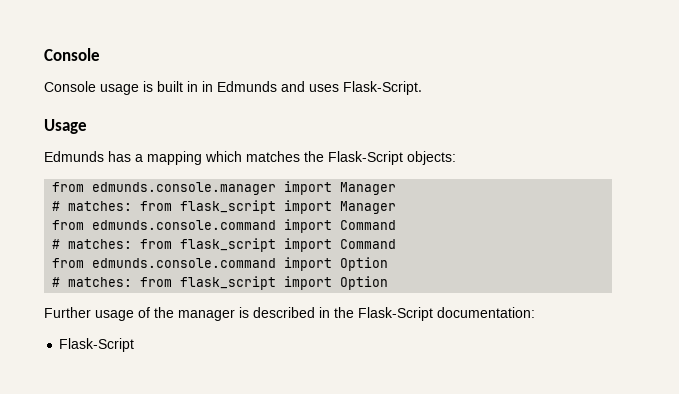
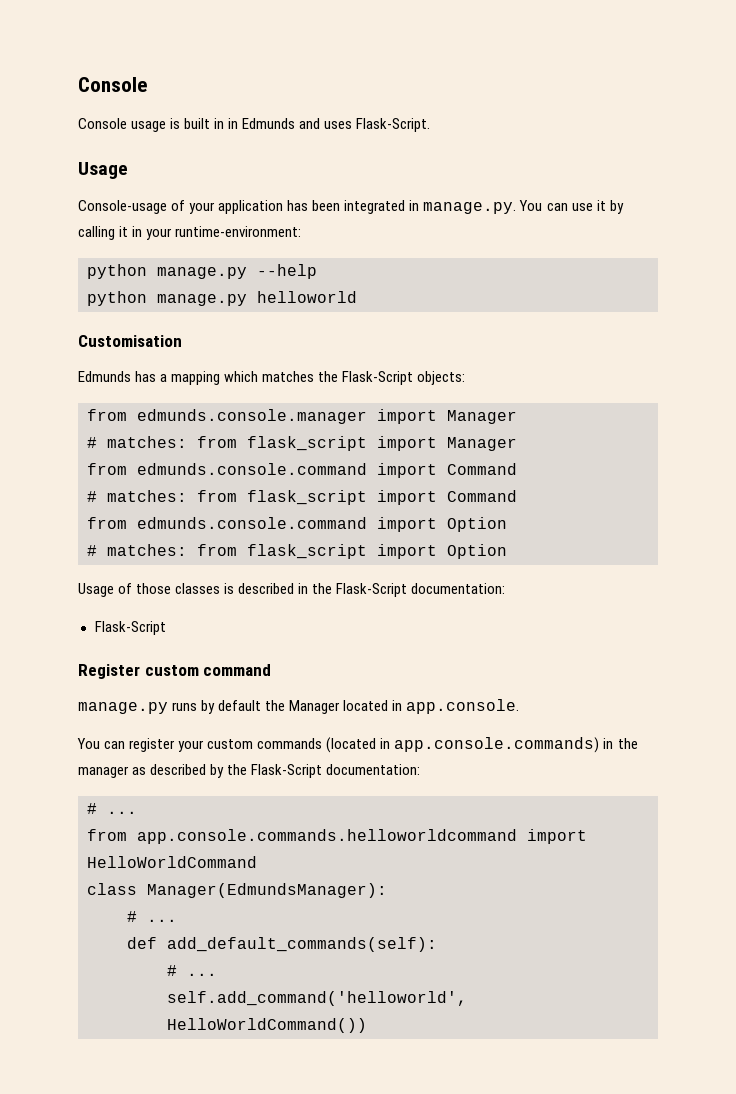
(87, 126) none -> [78,200,624,214] [78,226,302,240] [87,264,317,279] [87,291,357,306] [78,335,182,347] // Console-usage of your application has been integrated in manage.py. You can use it by calling it in your runtime-environment: // python manage.py --help // python manage.py helloworld // Customisation
[44,307,235,321] Further usage of the manager -> [78,583,221,597] Usage of those classes
(135, 345) none -> [78,664,272,679] [78,699,520,714] [77,737,638,753] [78,764,421,778] [87,803,137,814] [87,829,587,844] [87,856,257,868] [87,883,387,898] [127,911,177,922] [127,937,437,952] [167,965,217,976] [167,991,467,1006] [167,1018,367,1033] // Register custom command // manage.py runs by default the Manager located in app.console. // You can register your custom commands (located in app.console.commands) in the manager as described by the Flask-Script documentation: // # ... // from app.console.commands.helloworldcommand import HelloWorldCommand // class Manager(EdmundsManager): // # ... // def add_default_commands(self): // # ... // self.add_command('helloworld', HelloWorldCommand())

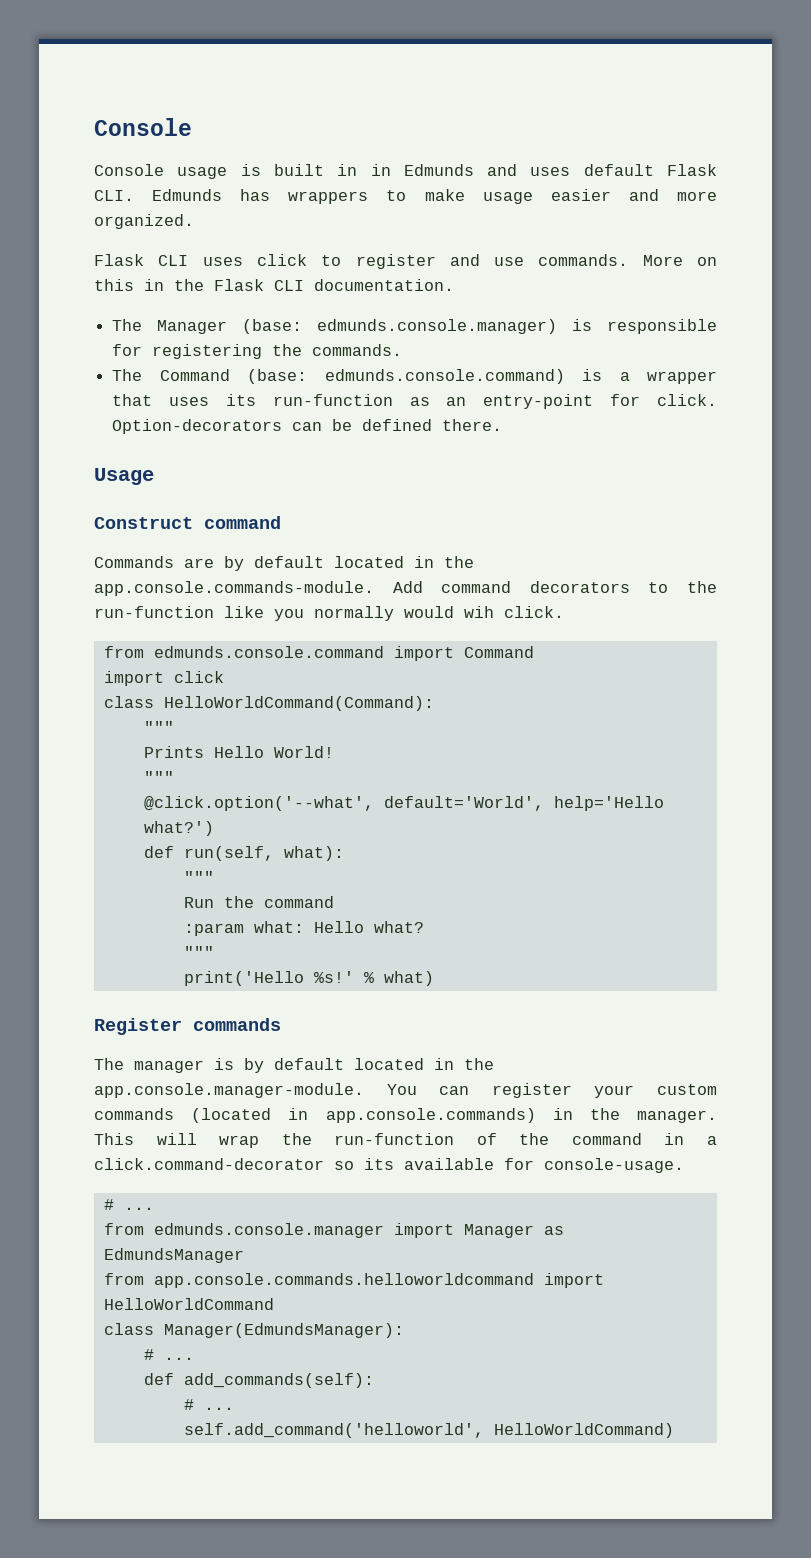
[356,118,431,132] [78,162,128,179] [78,200,624,214] [78,226,302,240] [87,264,317,279] [87,291,357,306] [78,335,182,347] [78,371,466,385] [87,409,517,424] [87,436,517,451] [87,463,517,478] [87,490,517,505] [87,517,507,532] [87,544,507,559] [78,583,506,597] [94,621,166,635] [78,664,272,679] [78,699,520,714] Flask-Script. // Usage // Console-usage of your application has been integrated in manage.py. You can use it by calling it in your runtime-environment: // python manage.py --help // python manage.py helloworld // Customisation // Edmunds has a mapping which matches the Flask-Script objects: // from edmunds.console.manager import Manager // # matches: from flask_script import Manager // from edmunds.console.command import Command // # matches: from flask_script import Command // from edmunds.console.command import Option // # matches: from flask_script import Option // Usage of those classes is described in the Flask-Script documentation: // Flask-Script // Register custom command // manage.py runs by default the Manager located in app.console. // -> [583,164,717,176] [94,189,717,204] [94,214,194,229] [94,254,717,269] [94,279,454,291] [112,319,717,334] [112,344,403,359] [112,369,717,384] [112,394,717,409] [112,419,503,434] [94,468,154,485] [94,516,281,529] [94,556,474,571] [94,581,718,596] [94,606,564,621] [103,646,534,661] [103,671,224,686] [103,696,434,711] [143,721,174,733] [143,746,334,758] [143,771,174,783] [143,796,664,811] [143,821,214,836] [143,846,344,861] [183,871,214,883] [183,896,334,908] [183,921,424,936] [183,946,214,958] [183,971,434,986] [94,1018,281,1035] [94,1058,494,1073] [94,1083,364,1098] default Flask CLI. Edmunds has wrappers to make usage easier and more organized. // Flask CLI uses click to register and use commands. More on this in the Flask CLI documentation. // The Manager (base: edmunds.console.manager) is responsible for registering the commands. // The Command (base: edmunds.console.command) is a wrapper that uses its run-function as an entry-point for click. Option-decorators can be defined there. // Usage // Construct command // Commands are by default located in the app.console.commands-module. Add command decorators to the run-function like you normally would wih click. // from edmunds.console.command import Command // import click // class HelloWorldCommand(Command): // """ // Prints Hello World! // """ // @click.option('--what', default='World', help='Hello what?') // def run(self, what): // """ // Run the command // :param what: Hello what? // """ // print('Hello %s!' % what) // Register commands // The manager is by default located in the app.console.manager-module.
[78,764,421,778] [87,803,137,814] manager as described by the Flask-Script documentation: // # ... -> [637,1110,717,1123] [94,1133,717,1148] [94,1158,684,1173] [103,1199,154,1210] [103,1223,564,1238] [103,1248,244,1263] manager. This will wrap the run-function of the command in a click.command-decorator so its available for console-usage. // # ... // from edmunds.console.manager import Manager as EdmundsManager
[167,937,437,952] add_default_commands(self): -> [183,1373,374,1388] add_commands(self):
[167,1018,367,1033] HelloWorldCommand()) -> [493,1423,674,1438] HelloWorldCommand)

